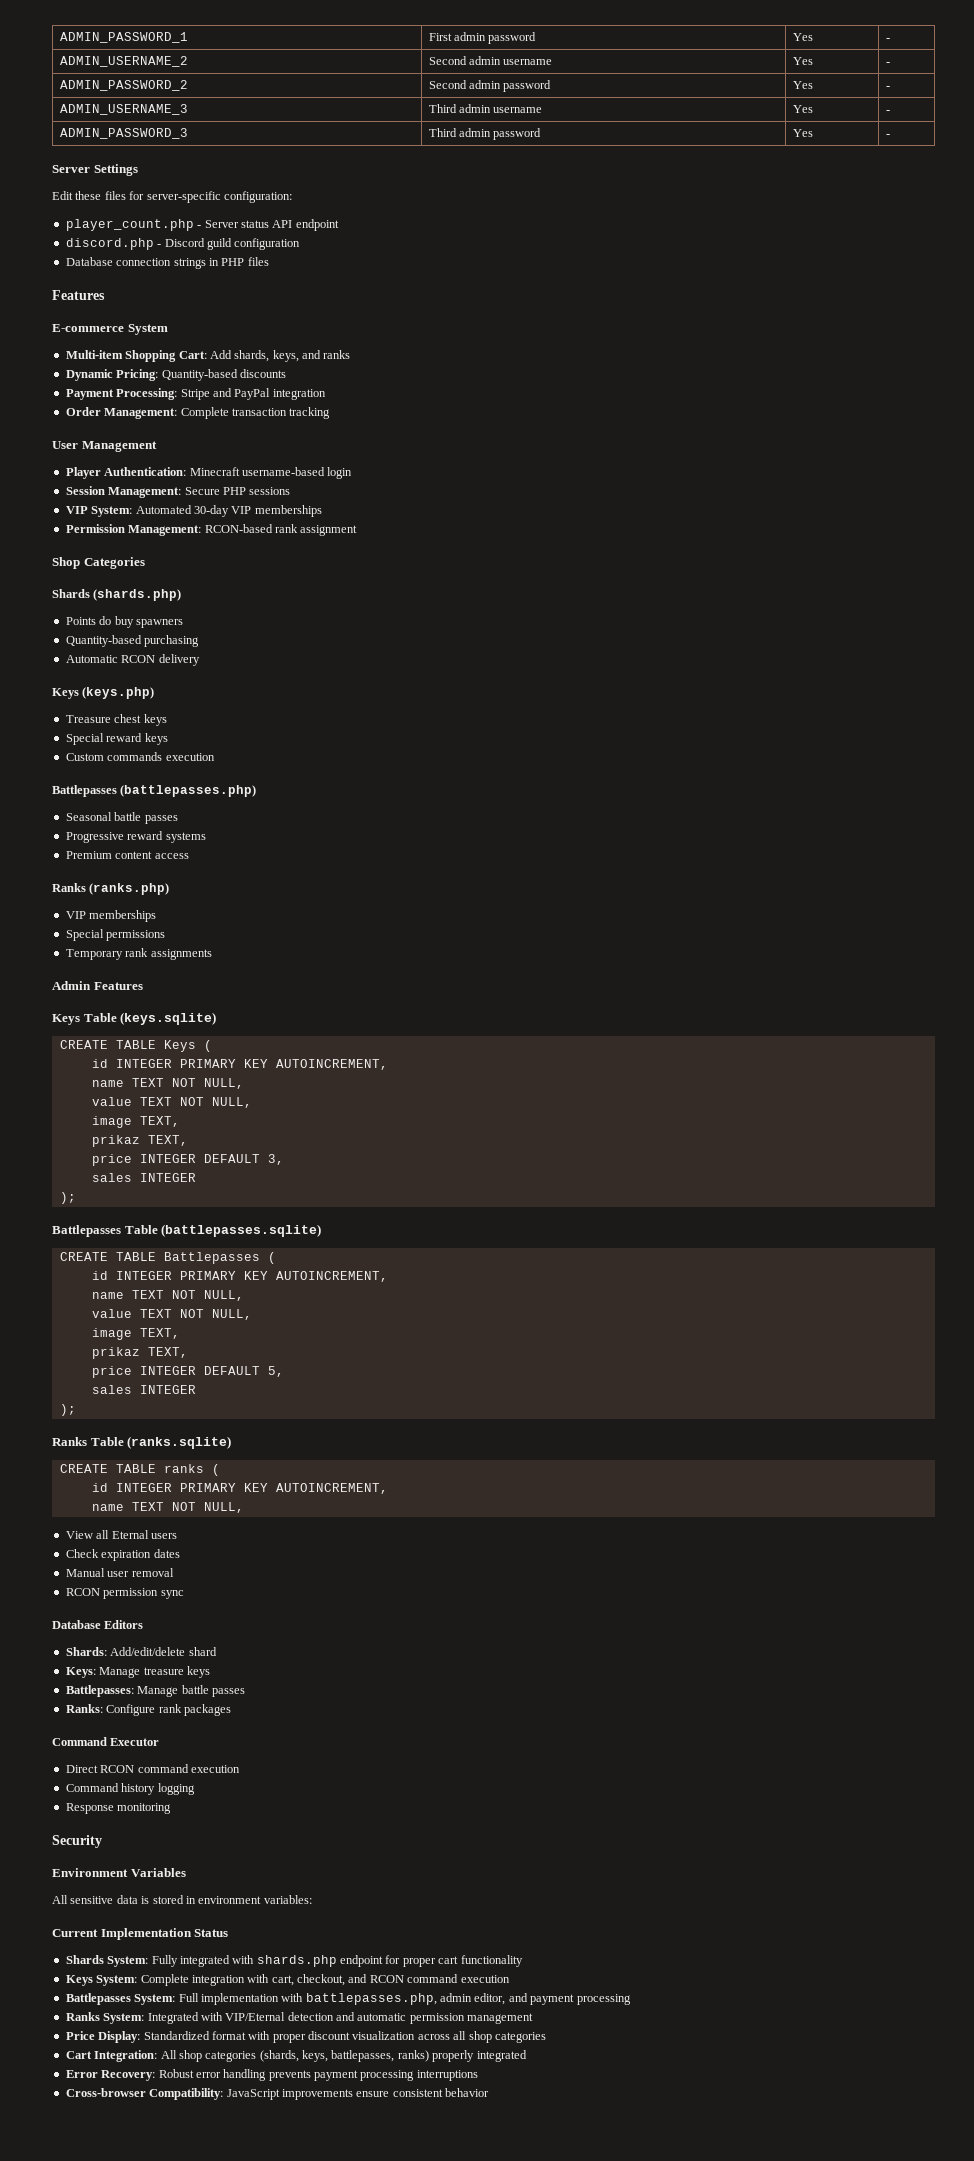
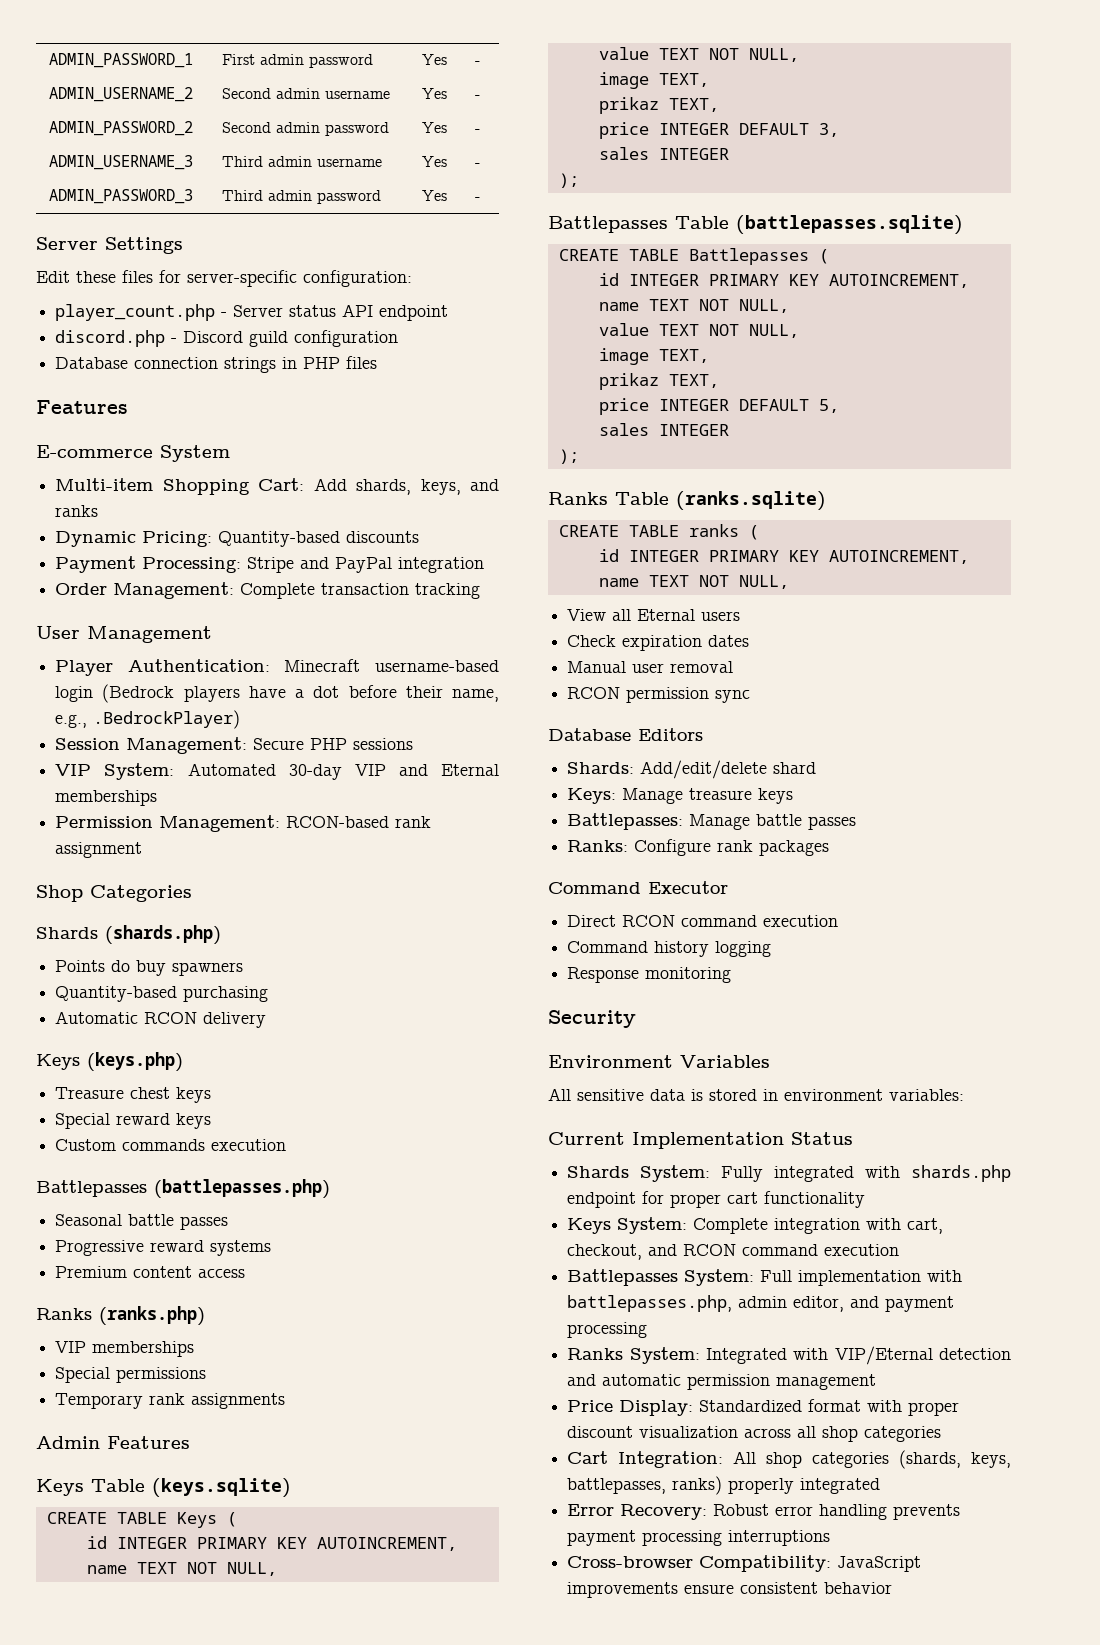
(353, 473) none -> [102,684,499,703] [55,710,241,729] (Bedrock players have a dot before their name, e.g., .BedrockPlayer)
(252, 510) none -> [398,764,499,776] and Eternal

